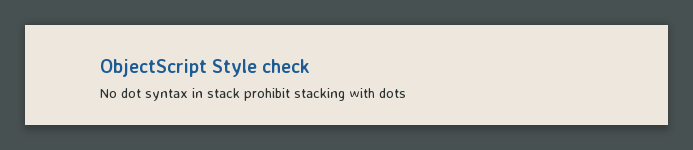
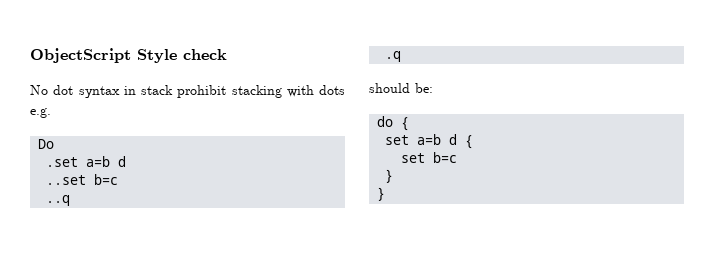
(406, 93) none -> [30,108,51,118] [38,139,55,149] [46,156,127,167] [46,174,119,185] [46,195,71,206] [385,51,402,62] [369,83,433,93] [377,116,410,131] [385,134,474,149] [401,152,458,163] [385,169,394,183] [377,187,386,201] e.g. // Do // .set a=b d // ..set b=c // ..q // .q // should be: // do { // set a=b d { // set b=c // } // }

